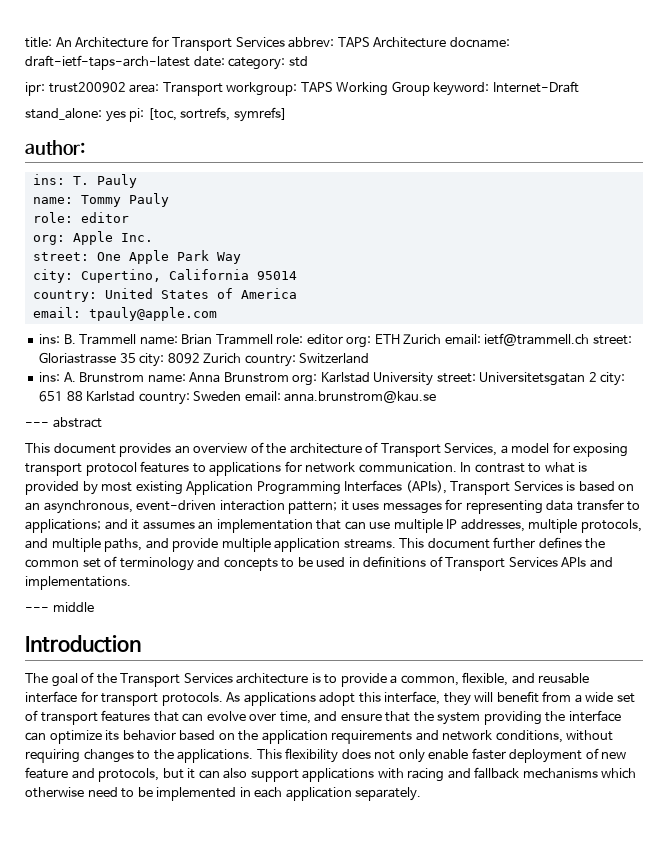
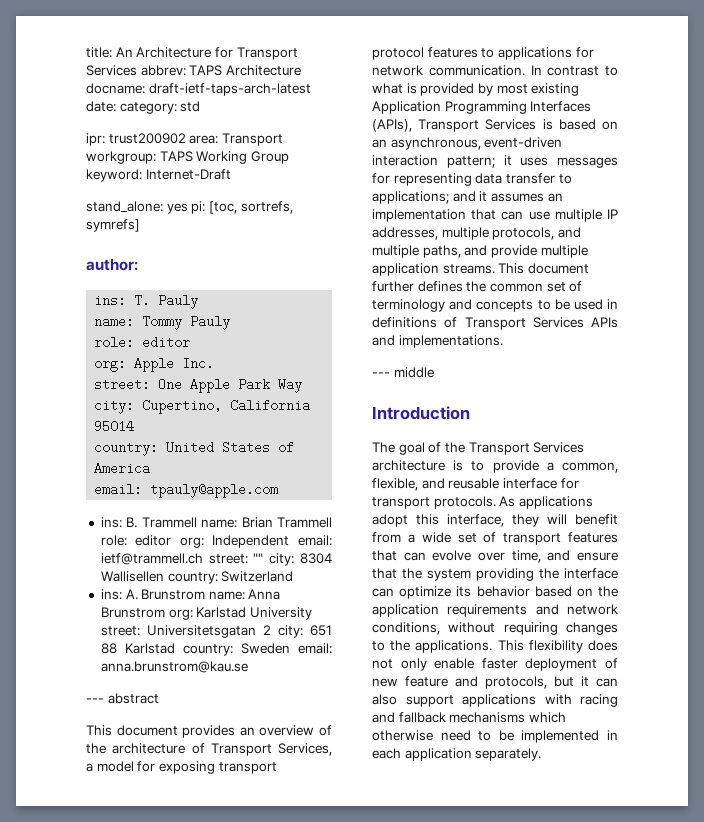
[374,334,442,345] ETH Zurich -> [212,535,290,548] Independent
[39,352,242,367] Gloriastrasse 35 city: 8092 Zurich -> [253,553,332,566] [100,571,164,582] "" city: 8304 Wallisellen

